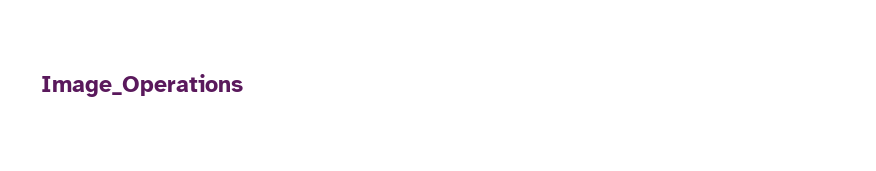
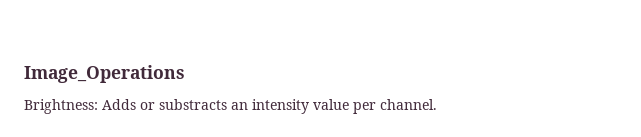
(243, 85) none -> [24,99,437,114] // Brightness: Adds or substracts an intensity value per channel.

